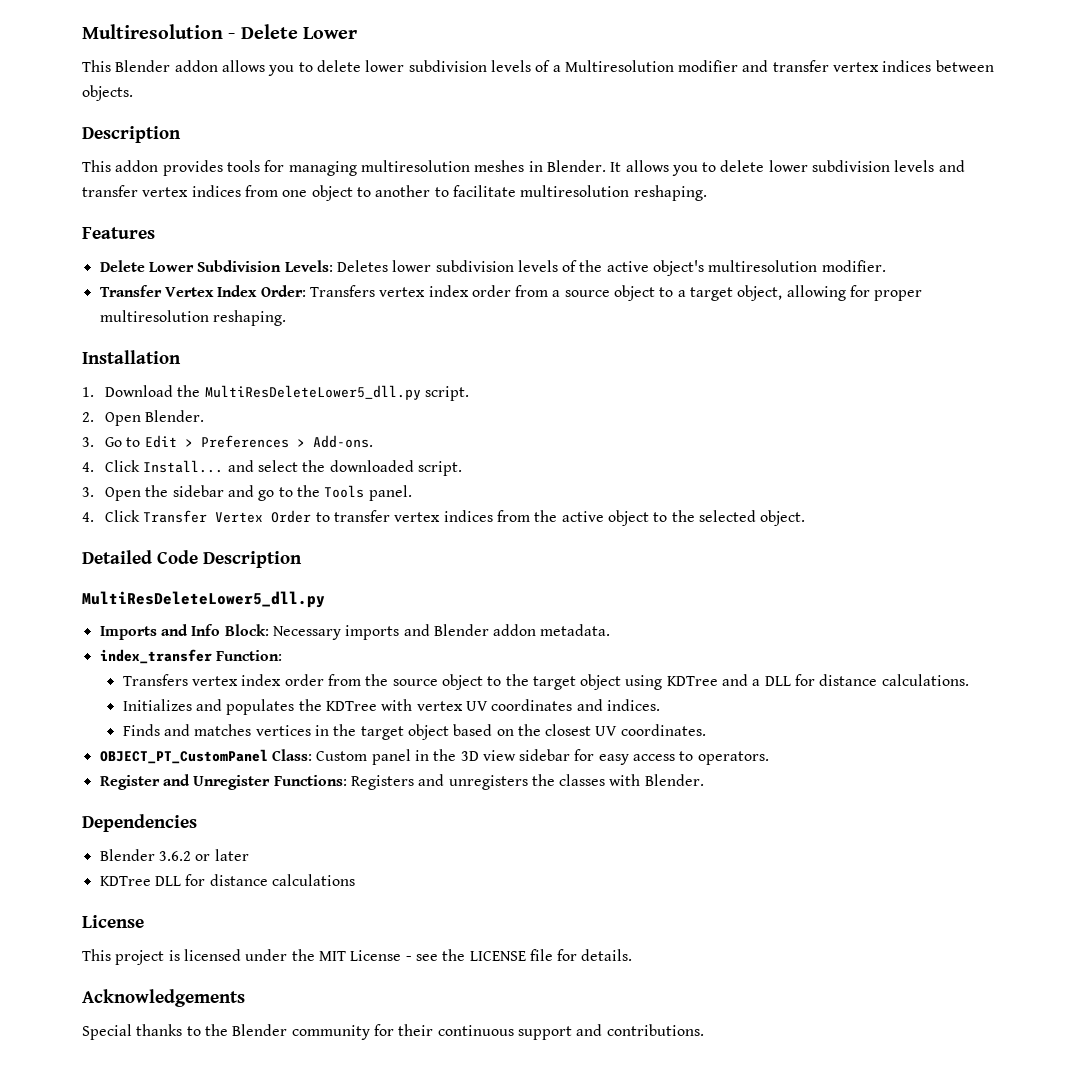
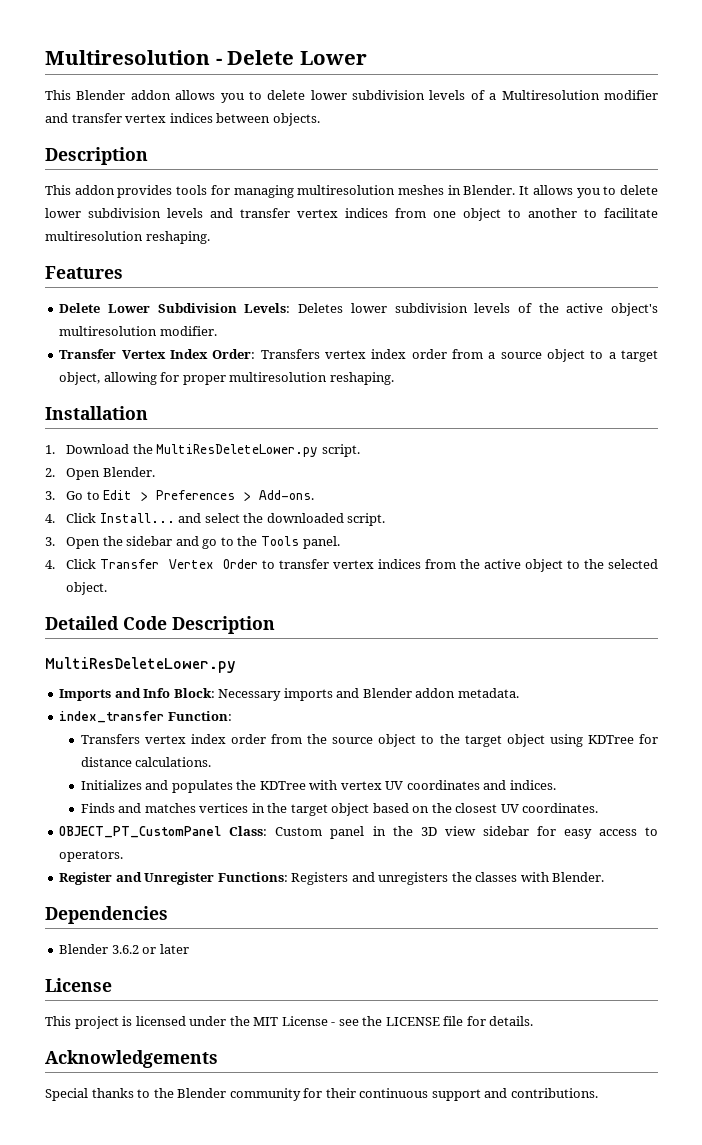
[204,385,421,400] MultiResDeleteLower5_dll.py -> [156,444,319,457] MultiResDeleteLower.py
[82,591,325,608] MultiResDeleteLower5_dll.py -> [45,657,236,673] MultiResDeleteLower.py
[722,674,791,686] and a DLL -> (634, 739) none
[99,874,355,886] // KDTree DLL for distance calculations -> (189, 949) none

